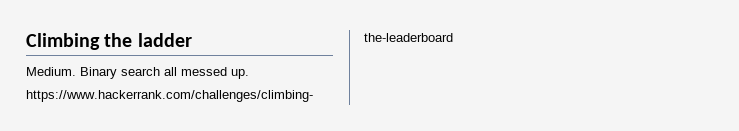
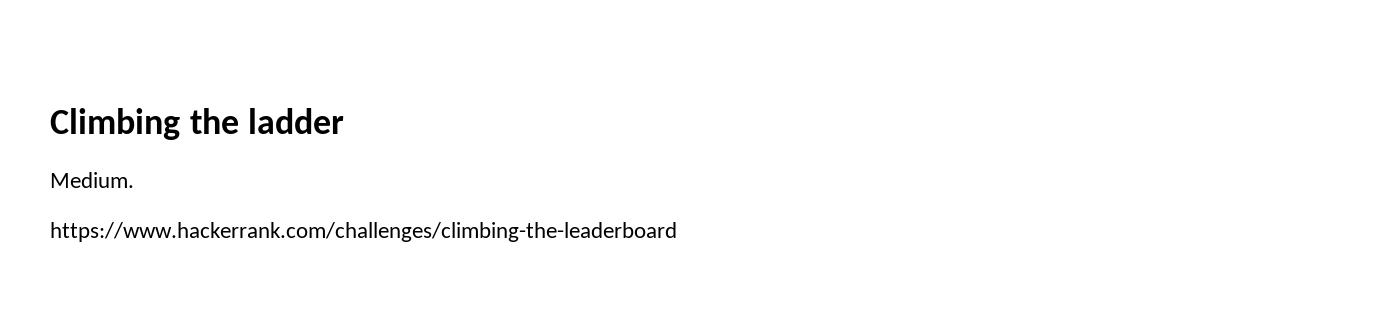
[80,67,249,79] Binary search all messed up. -> (134, 180) none

